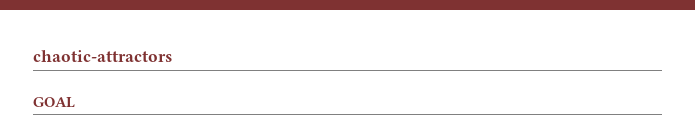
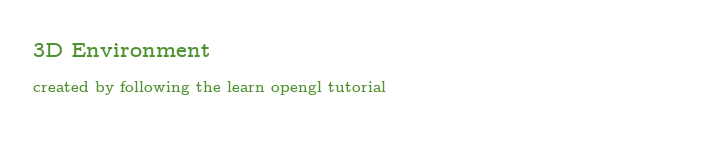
[33,50,172,62] [33,97,75,108] chaotic-attractors // GOAL -> [33,43,210,57] [33,81,386,95] 3D Environment // created by following the learn opengl tutorial

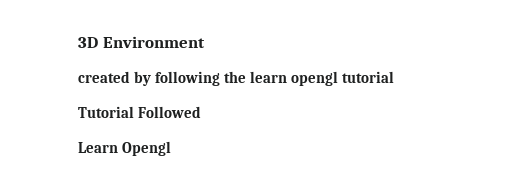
(386, 86) none -> [78,106,202,118] [78,141,171,156] // Tutorial Followed // Learn Opengl

